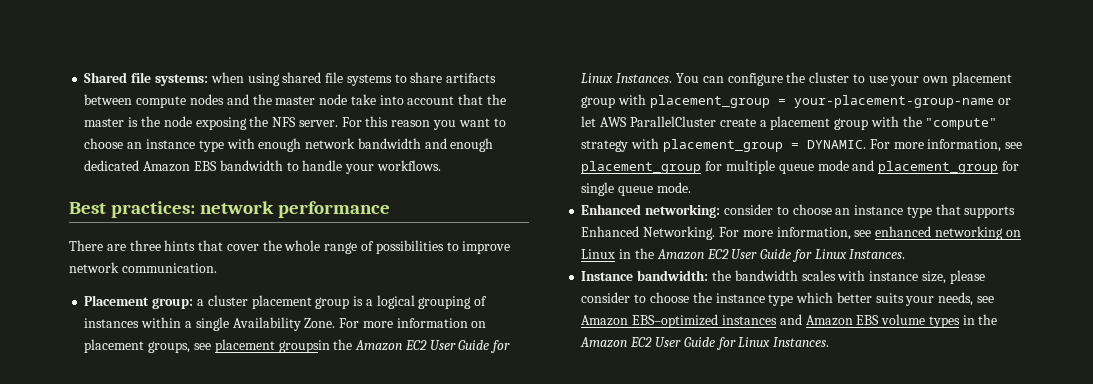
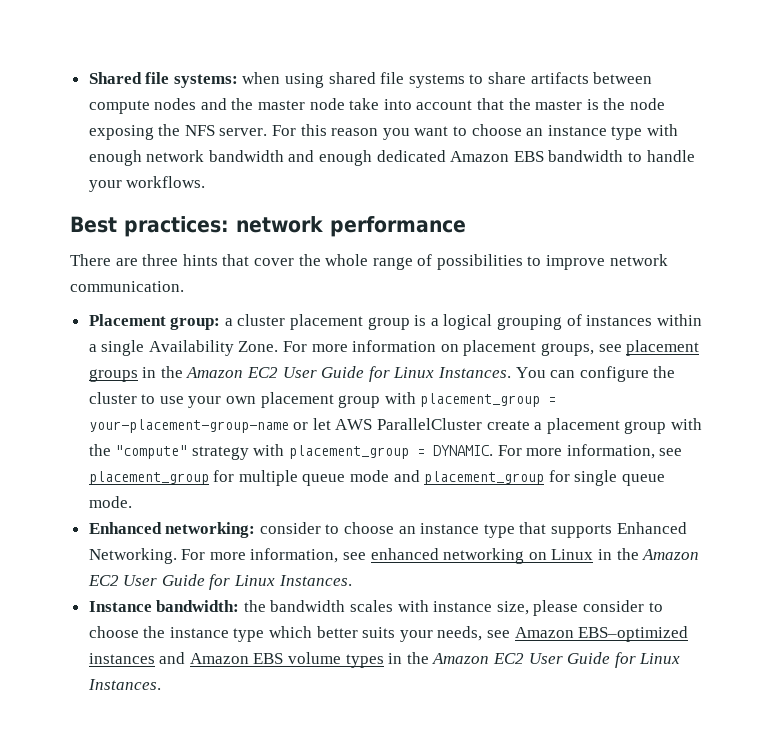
[278,340,330,353] groupsin -> [88,367,157,382] groups in

